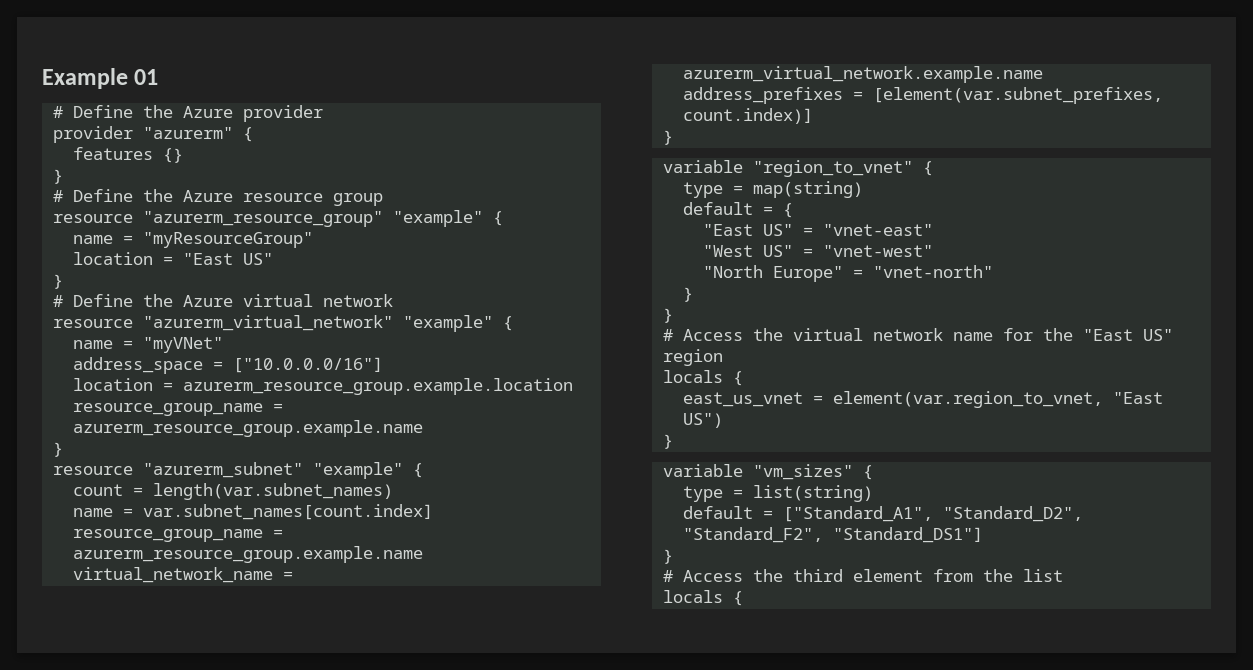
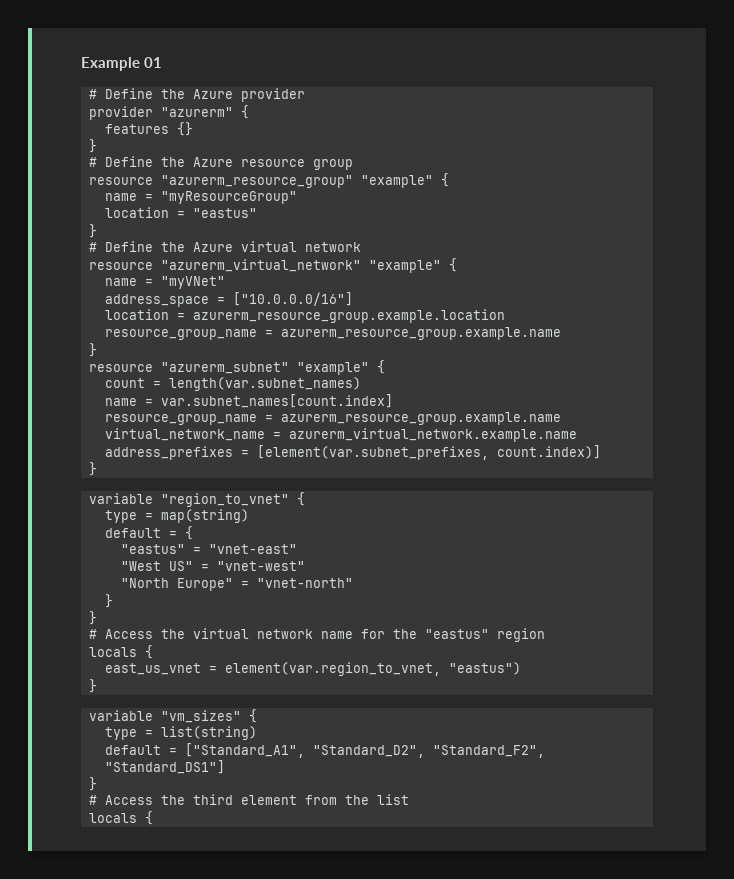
[182,253,273,265] "East US" -> [192,208,257,218] "eastus"
[702,224,793,236] "East US" -> [120,544,185,554] "eastus"
[1082,329,1173,341] "East US" -> [424,629,489,639] "eastus"
[1112,392,1163,404] [682,413,723,428] "East US") -> [448,662,521,675] "eastus")

